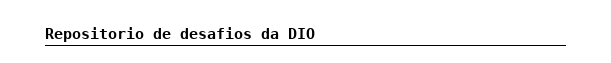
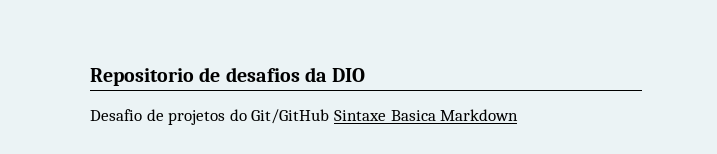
(315, 33) none -> [90,109,519,125] // Desafio de projetos do Git/GitHub Sintaxe Basica Markdown

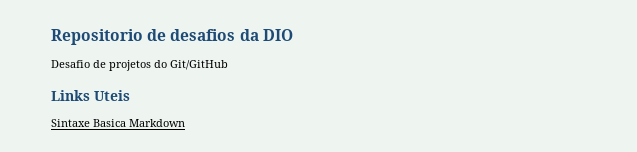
(330, 116) none -> [51,90,130,101] // Links Uteis //

